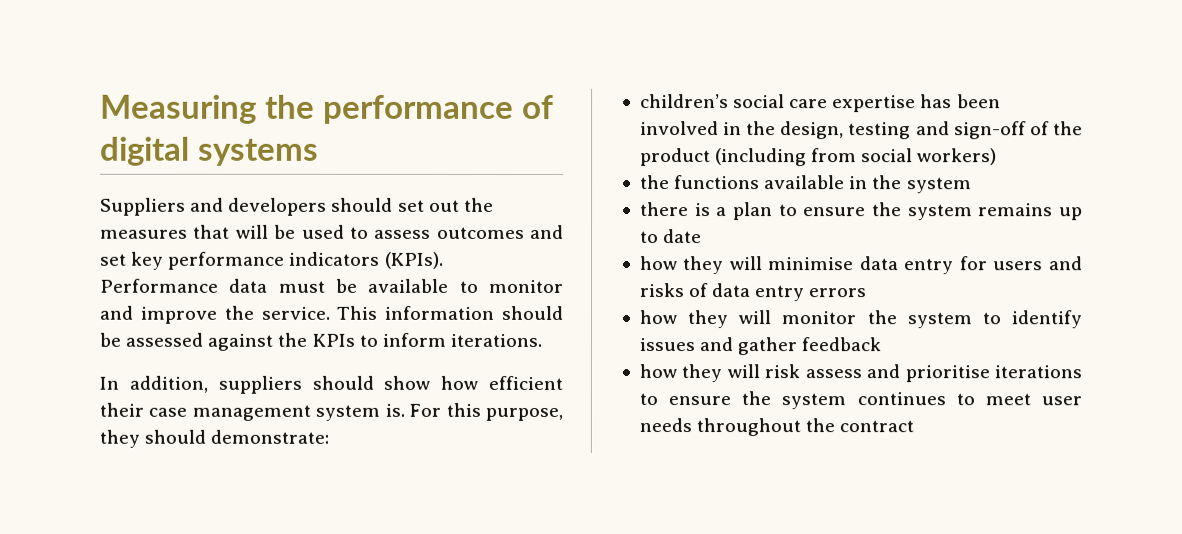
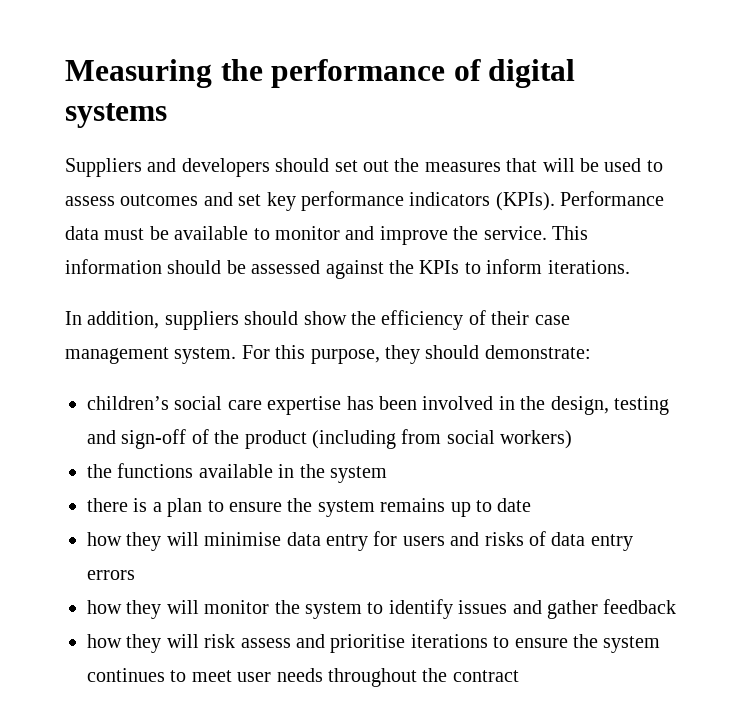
[440,375,563,390] how efficient -> [351,310,486,330] the efficiency of
[315,403,405,421] system is. -> [174,347,237,364] system.

